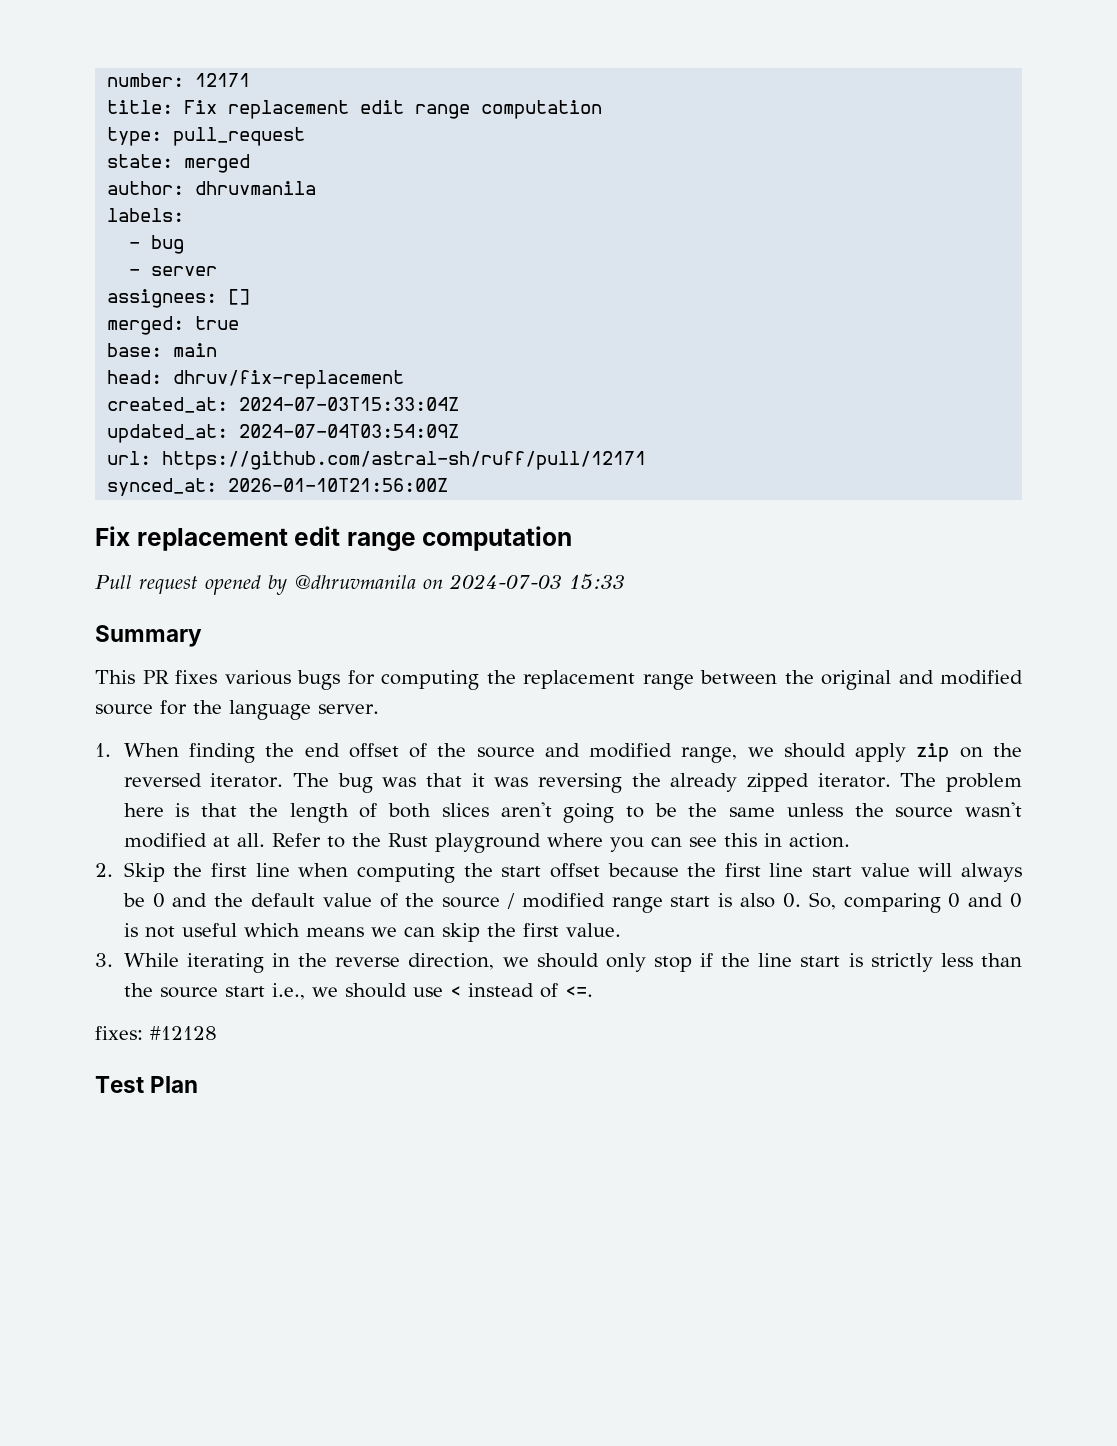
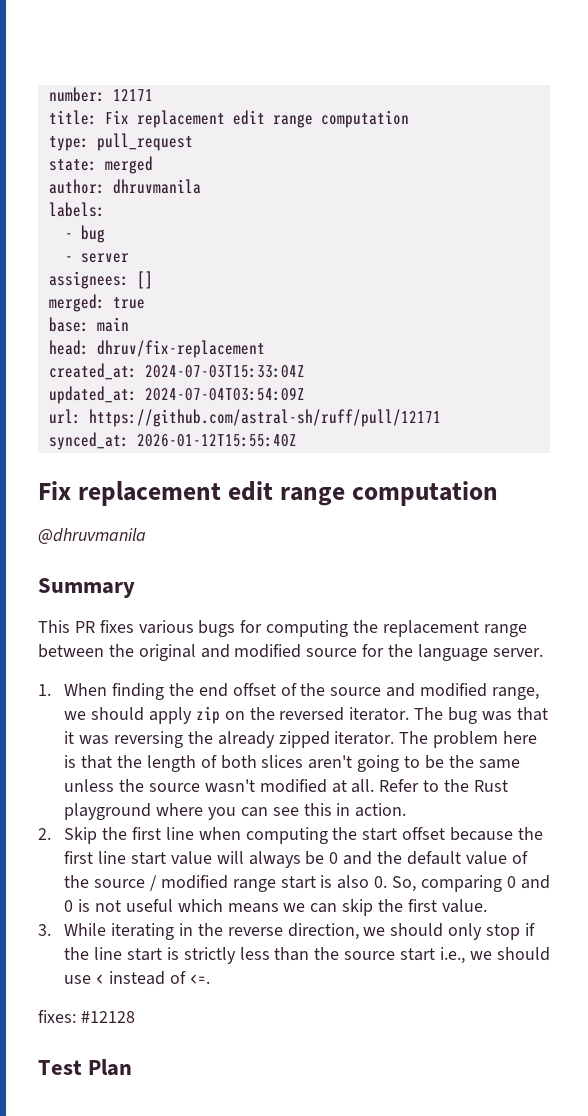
[228,478,449,492] [95,526,573,551] [95,574,625,595] 2026-01-10T21:56:00Z // Fix replacement edit range computation // Pull request opened by @dhruvmanila on 2024-07-03 15:33 -> [136,434,297,447] [38,481,498,506] [38,528,146,544] 2026-01-12T15:55:40Z // Fix replacement edit range computation // @dhruvmanila

